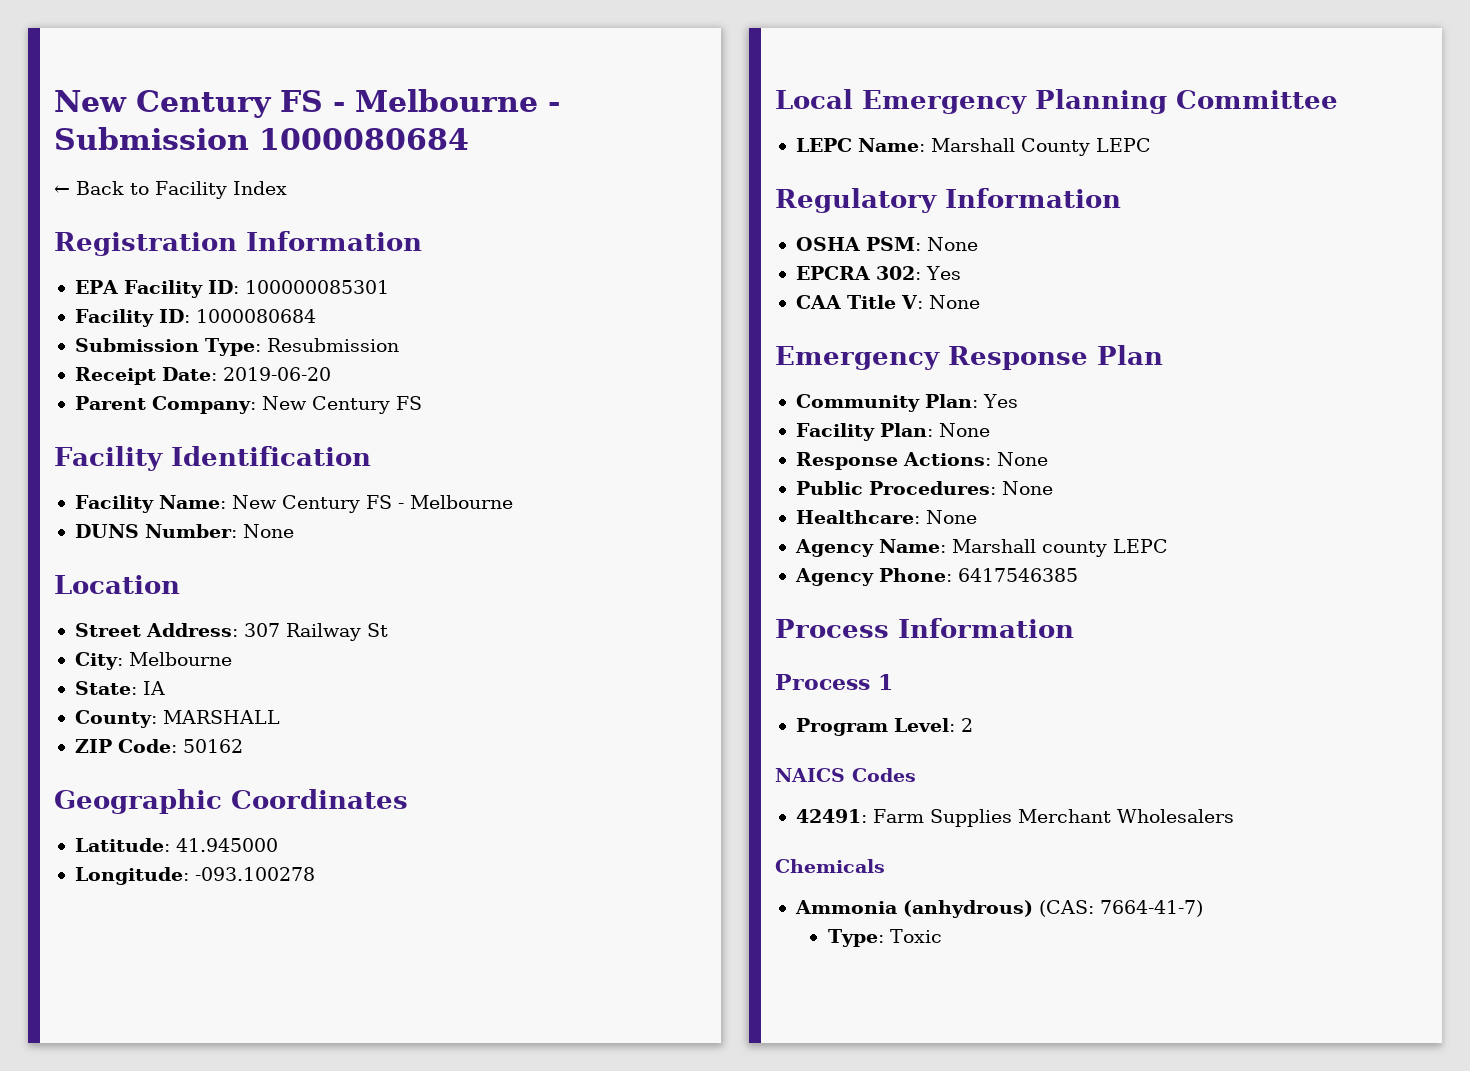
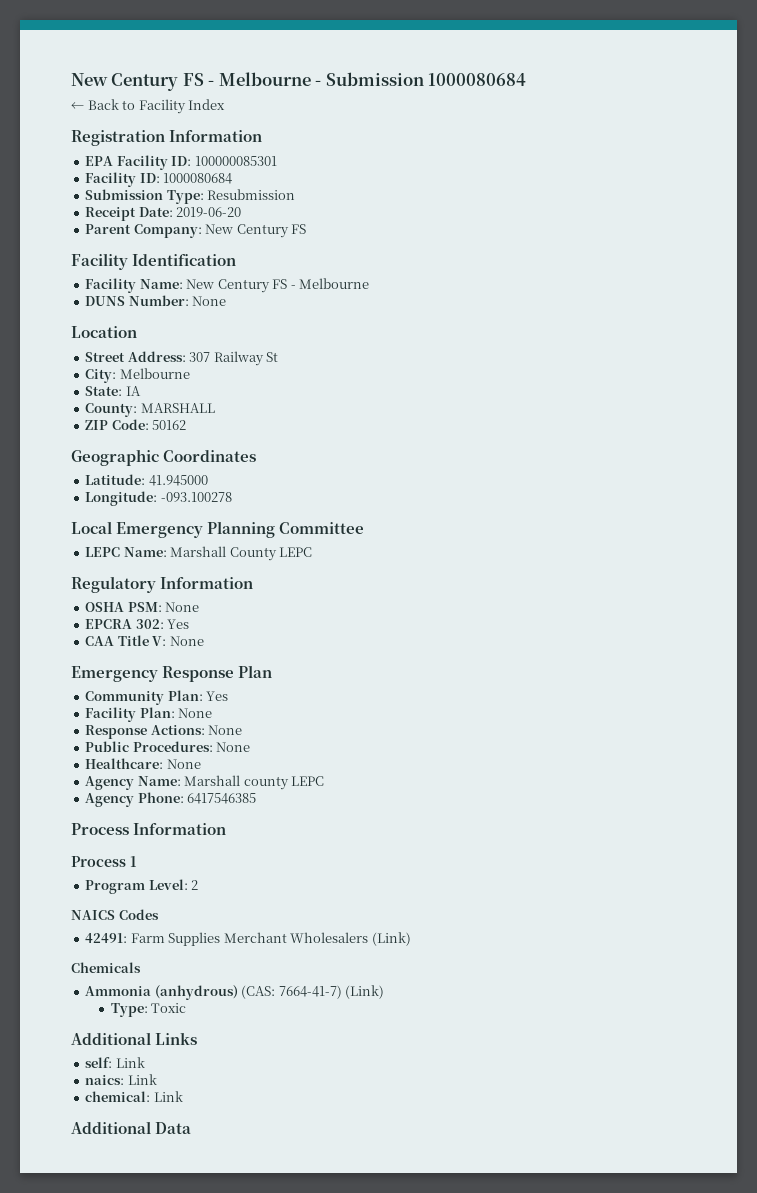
(1234, 816) none -> [371,932,411,946] (Link)
(1203, 908) none -> [345,985,385,999] (Link)
(942, 936) none -> [71,1032,198,1045] [85,1057,145,1068] [85,1074,157,1085] [85,1091,183,1102] [71,1121,192,1134] // Additional Links // self: Link // naics: Link // chemical: Link // Additional Data

